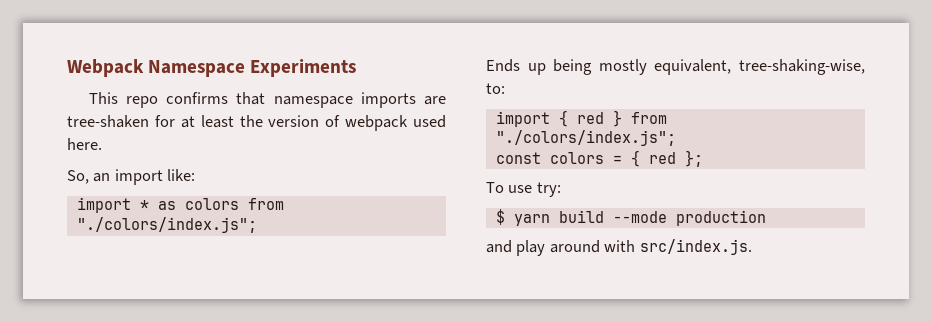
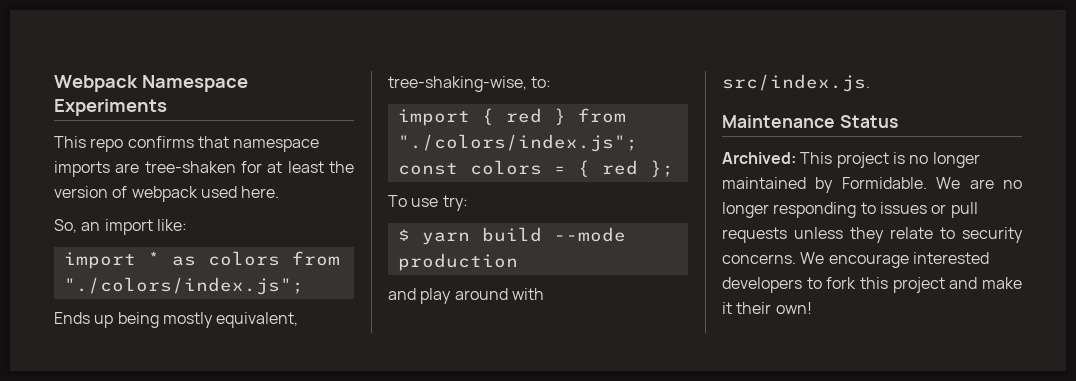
(752, 247) none -> [722,115,898,128] [722,152,980,168] [722,177,1022,193] [722,202,978,218] [722,227,1023,243] [722,252,989,268] [722,277,1022,293] [722,302,812,314] // Maintenance Status // Archived: This project is no longer maintained by Formidable. We are no longer responding to issues or pull requests unless they relate to security concerns. We encourage interested developers to fork this project and make it their own!

